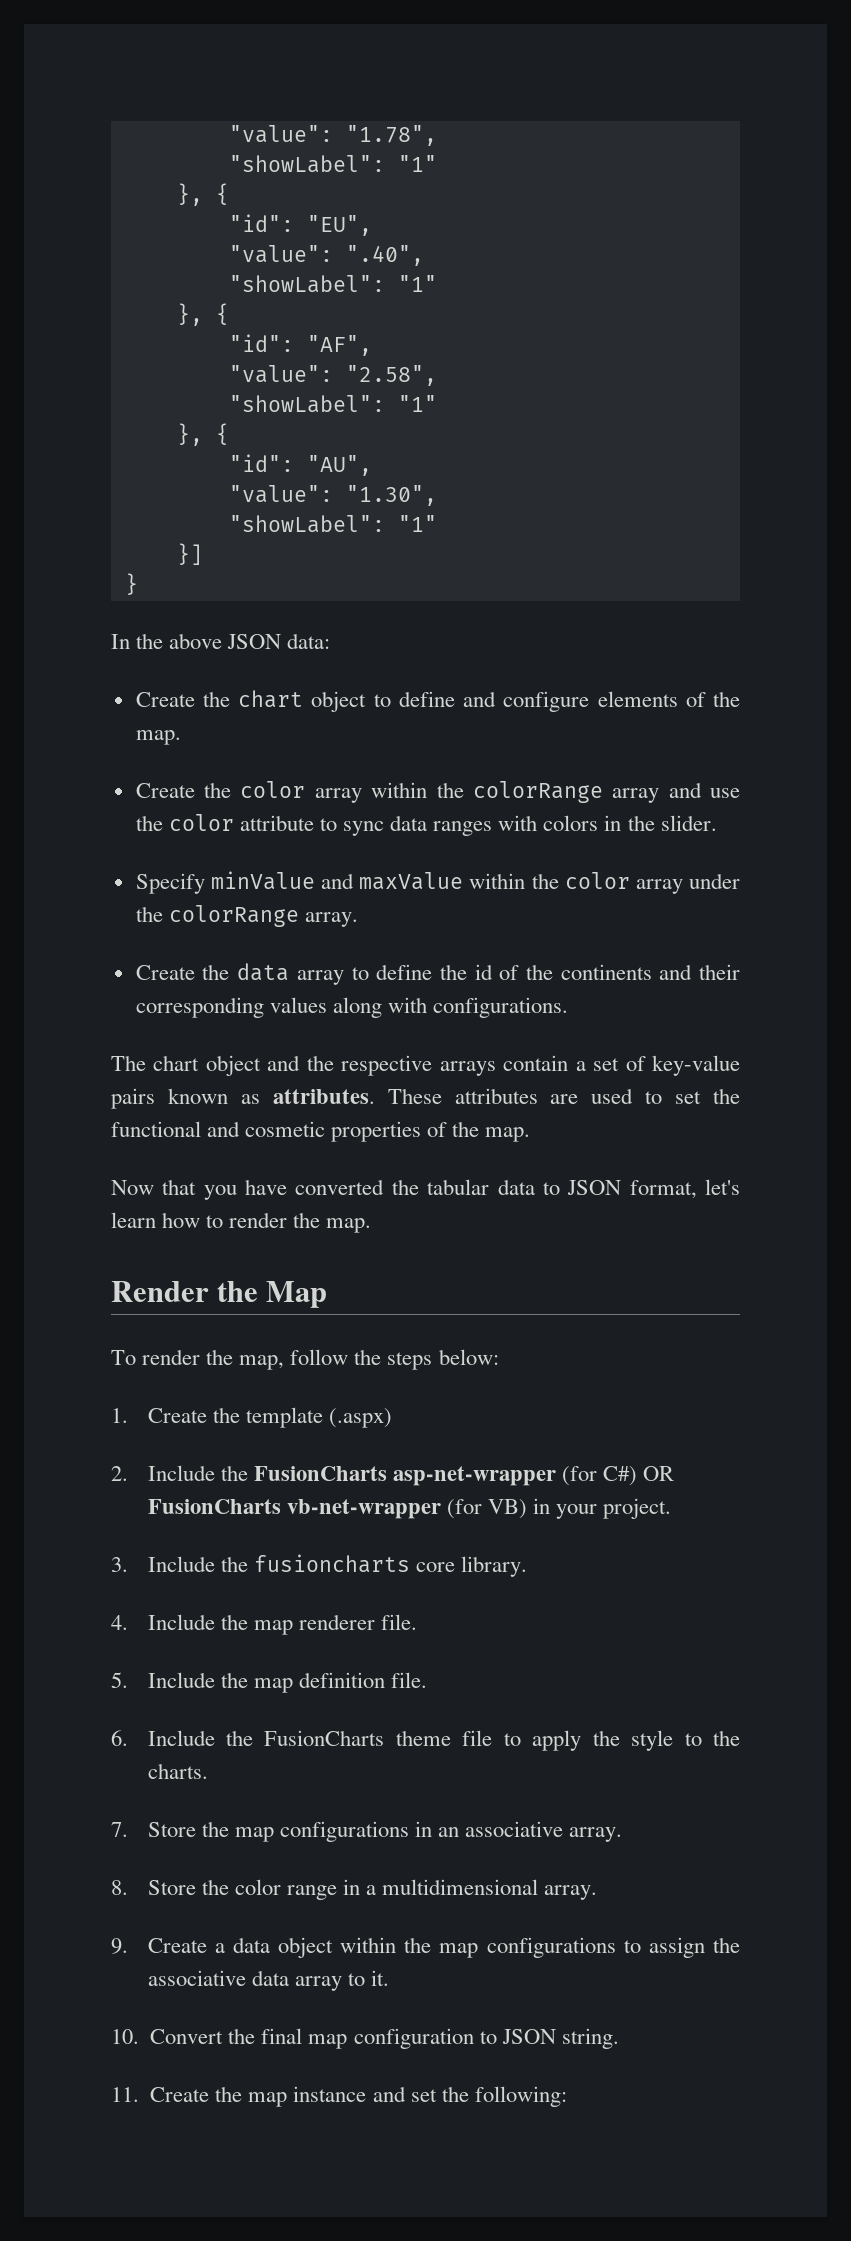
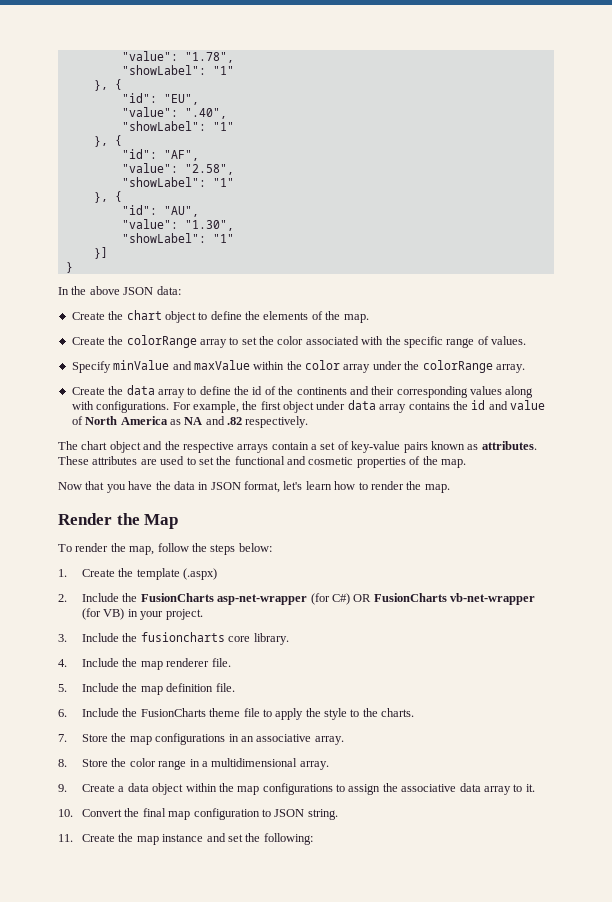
[463,691,590,712] and configure -> [245,311,260,320] the
[240,781,740,803] [135,814,717,836] color array within the colorRange array and use the color attribute to sync data ranges with colors in the slider. -> [126,335,526,348] colorRange array to set the color associated with the specific range of values.
(569, 1007) none -> [172,400,545,413] [71,416,309,428] For example, the first object under data array contains the id and value of North America as NA and .82 respectively.
[295,1179,560,1195] converted the tabular data to -> [155,481,209,490] the data in

